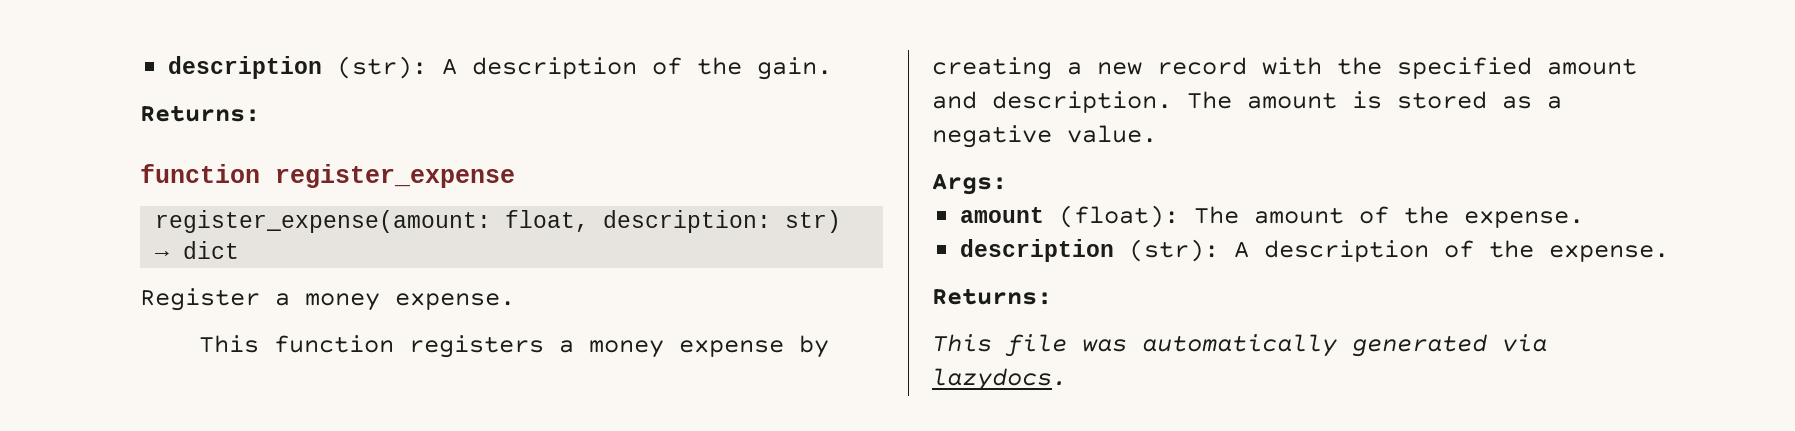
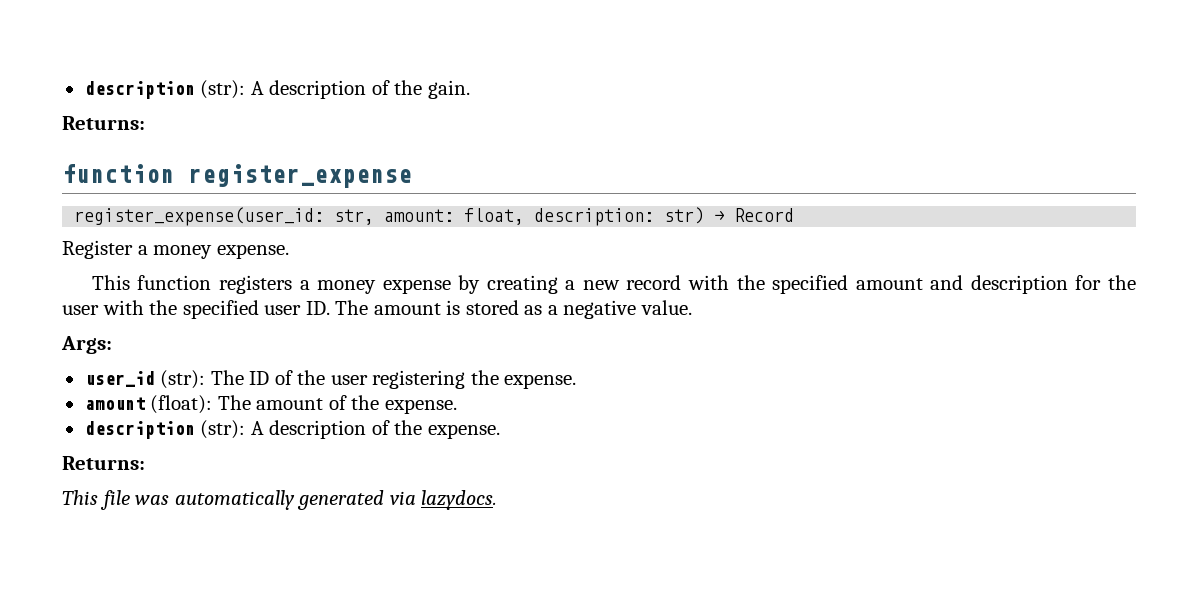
[155,210,492,233] register_expense(amount: -> [74,207,455,226] register_expense(user_id: str, amount:
[183,241,240,259] dict -> [734,208,795,222] Record
[992,91,1172,113] description. -> [970,275,1136,294] [62,300,330,319] description for the user with the specified user ID.
(1007, 184) none -> [84,370,577,389] // user_id (str): The ID of the user registering the expense.

